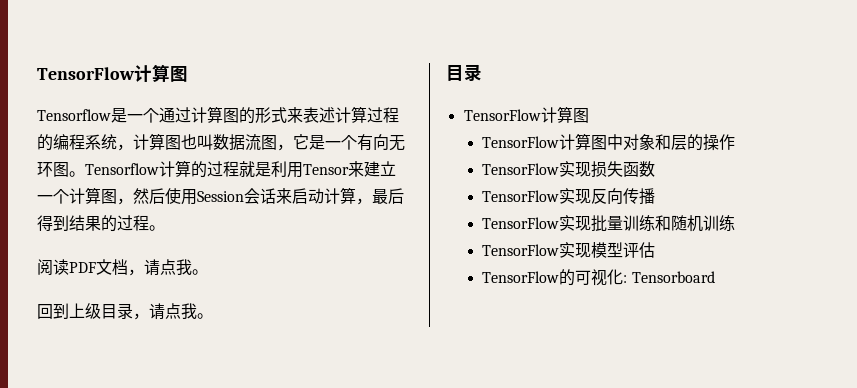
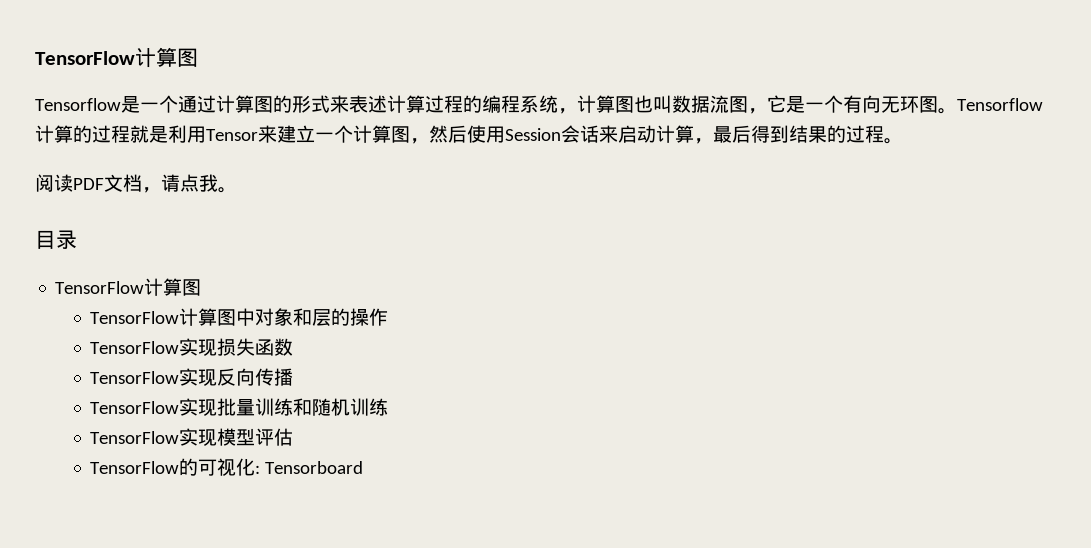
[37,303,213,320] // 回到上级目录，请点我。 -> (237, 190) none

